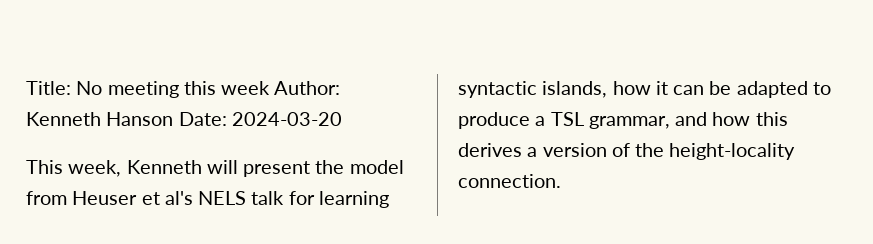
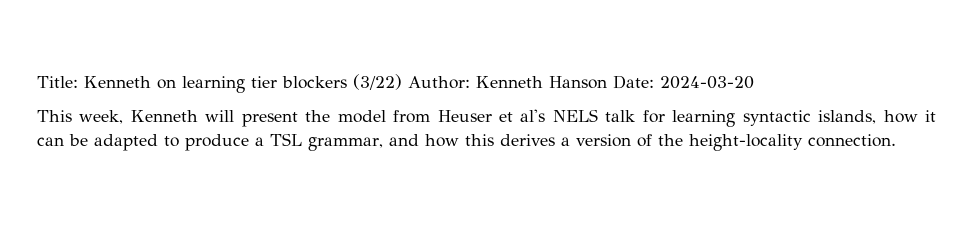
[76,81,271,98] No meeting this week -> [84,74,402,93] Kenneth on learning tier blockers (3/22)

